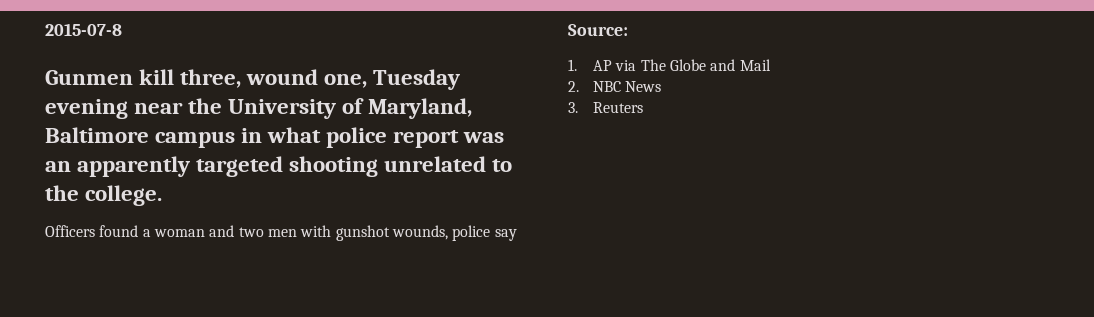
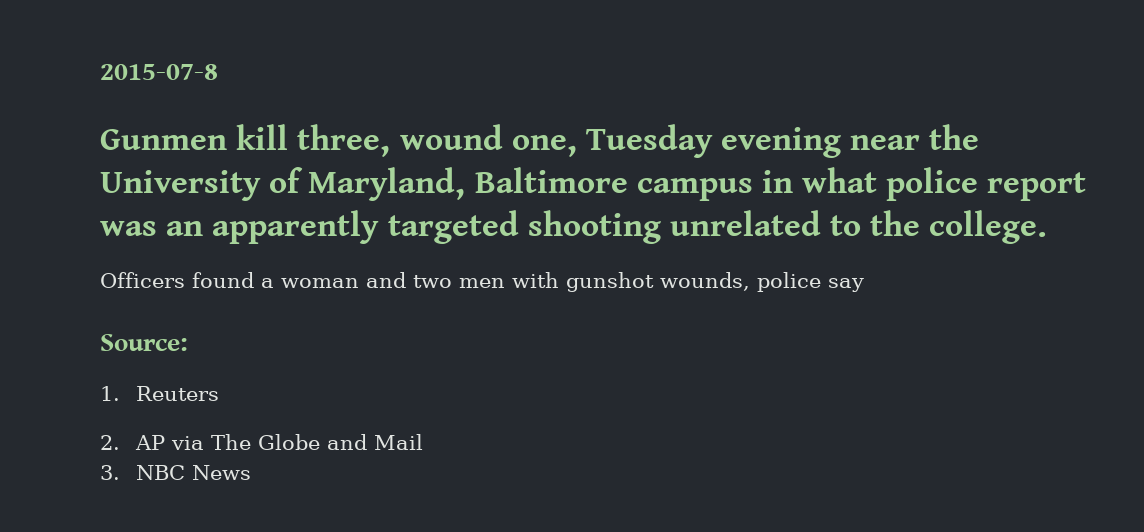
(577, 65) none -> [135,386,219,401] [100,435,120,450] Reuters // 2.
[568,81,579,92] 2. -> [100,465,120,480] 3.
[568,102,643,113] // 3. Reuters -> (251, 472) none

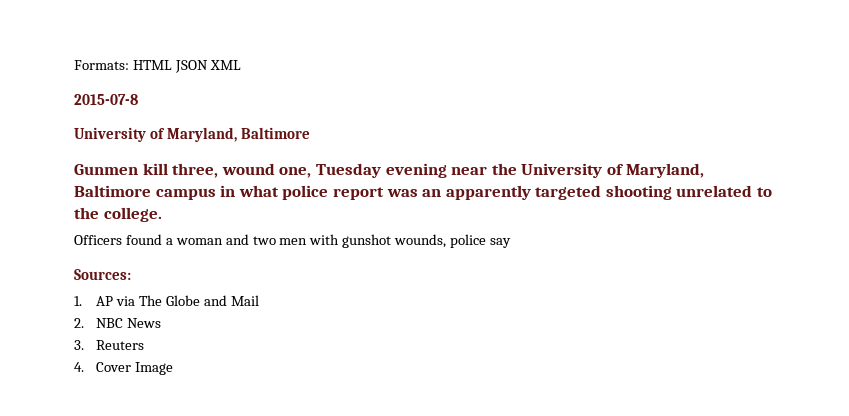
[100,64,218,80] 2015-07-8 -> [74,60,241,73] [74,94,138,105] [74,127,310,142] Formats: HTML JSON XML // 2015-07-8 // University of Maryland, Baltimore
[100,334,188,351] [100,386,219,401] [100,435,120,450] Source: // 1. Reuters // 2. -> [74,269,131,280] [74,296,82,306] Sources: // 1.
[100,465,120,480] 3. -> [74,318,84,328] 2.
(251, 472) none -> [74,340,145,350] [74,362,174,375] // 3. Reuters // 4. Cover Image

